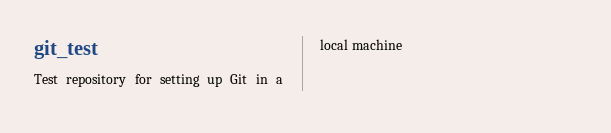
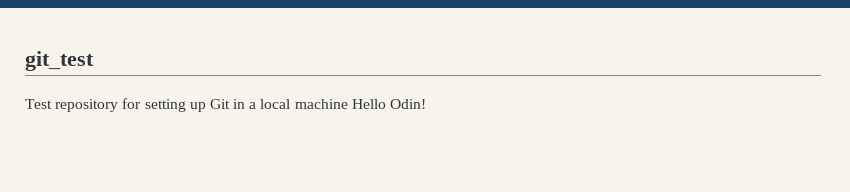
(402, 44) none -> [351,99,427,109] Hello Odin!

